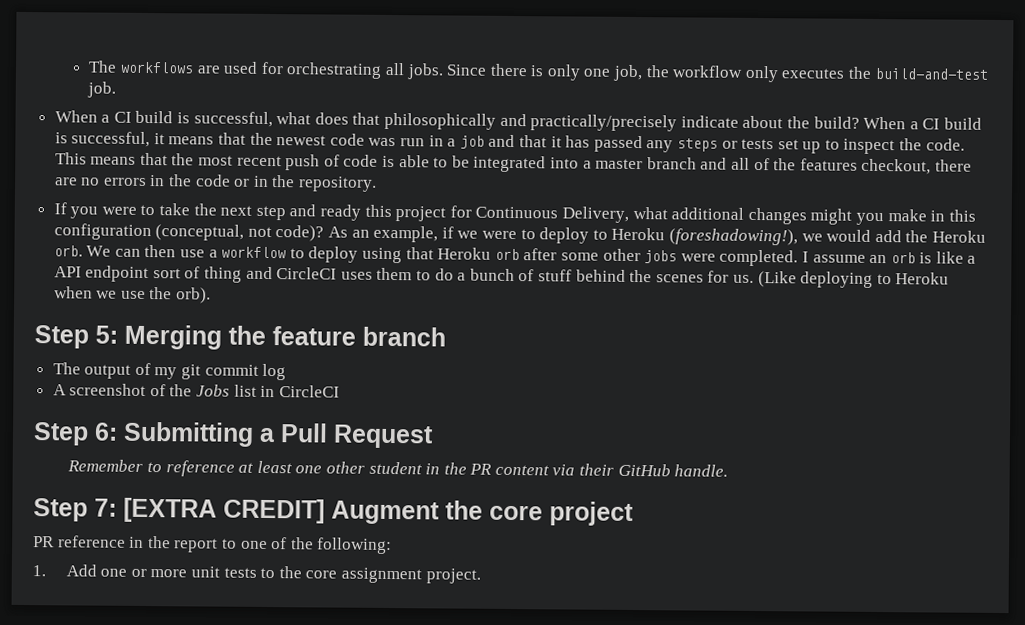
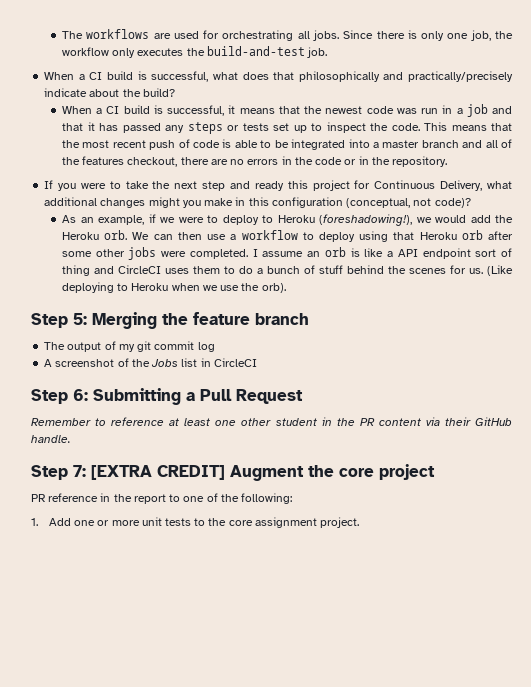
(860, 122) none -> (175, 92) //
(325, 233) none -> (471, 203) //

